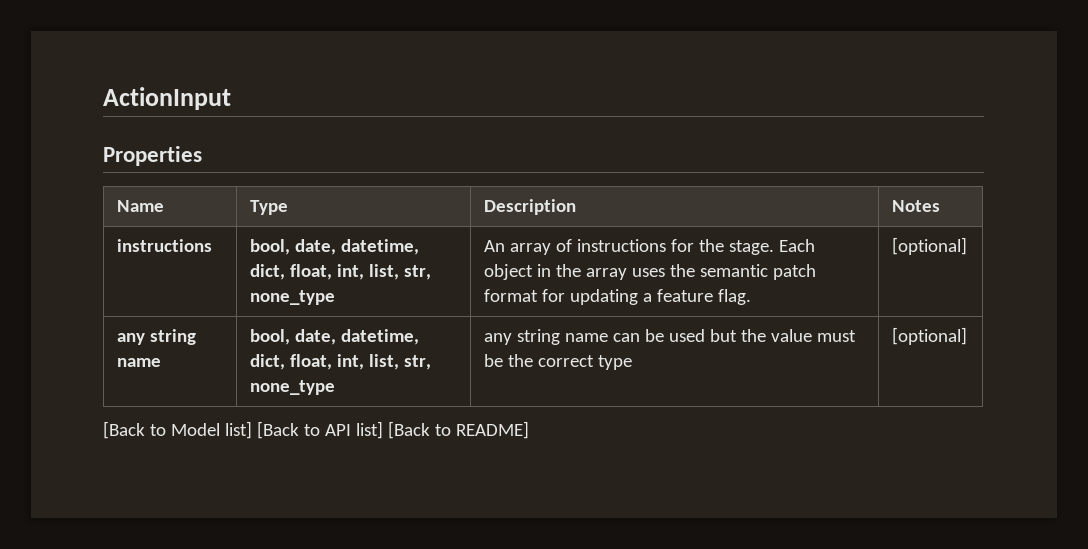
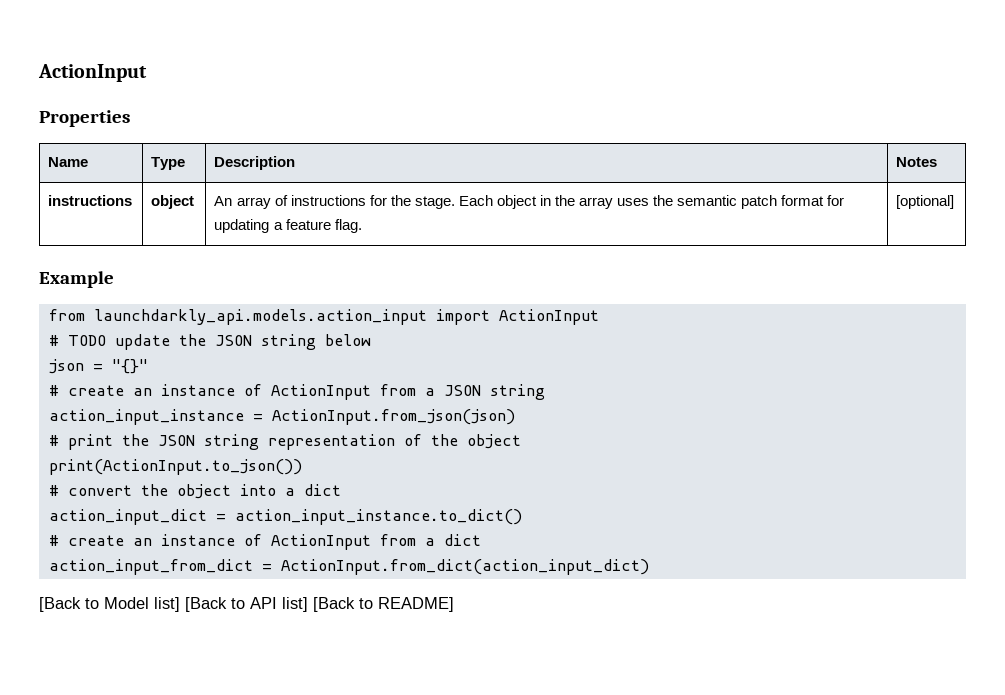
[250,239,420,255] [250,264,432,280] [250,290,336,305] bool, date, datetime, dict, float, int, list, str, none_type -> [151,195,195,209] object
[117,329,197,345] [117,358,162,367] [250,329,420,345] [250,354,432,370] [250,380,336,395] [484,329,857,345] [484,354,633,370] [892,327,968,345] // any string name | bool, date, datetime, dict, float, int, list, str, none_type | any string name can be used but the value must be the correct type | [optional] -> [39,271,114,288] [48,309,599,325] [48,334,371,350] [48,359,148,374] [48,384,545,400] [48,409,515,425] [48,434,521,450] [48,459,302,475] [48,484,341,499] [48,509,522,525] [48,534,481,550] [48,559,649,575] // Example // from launchdarkly_api.models.action_input import ActionInput // # TODO update the JSON string below // json = "{}" // # create an instance of ActionInput from a JSON string // action_input_instance = ActionInput.from_json(json) // # print the JSON string representation of the object // print(ActionInput.to_json()) // # convert the object into a dict // action_input_dict = action_input_instance.to_dict() // # create an instance of ActionInput from a dict // action_input_from_dict = ActionInput.from_dict(action_input_dict)

